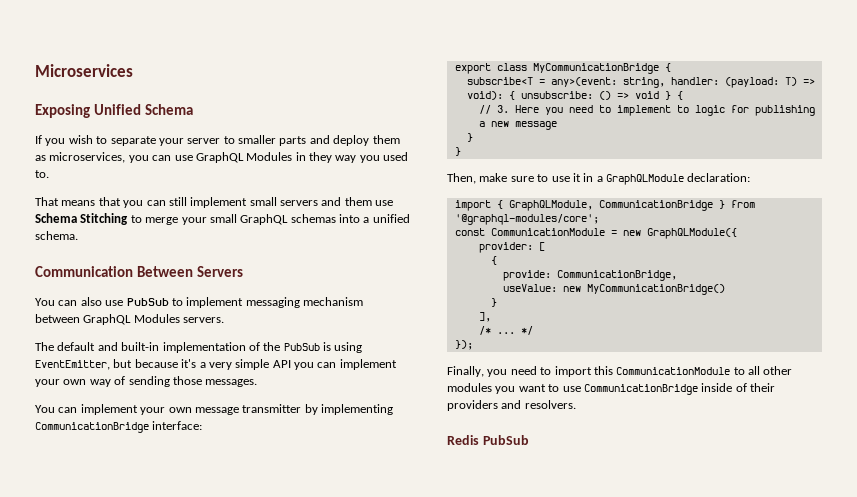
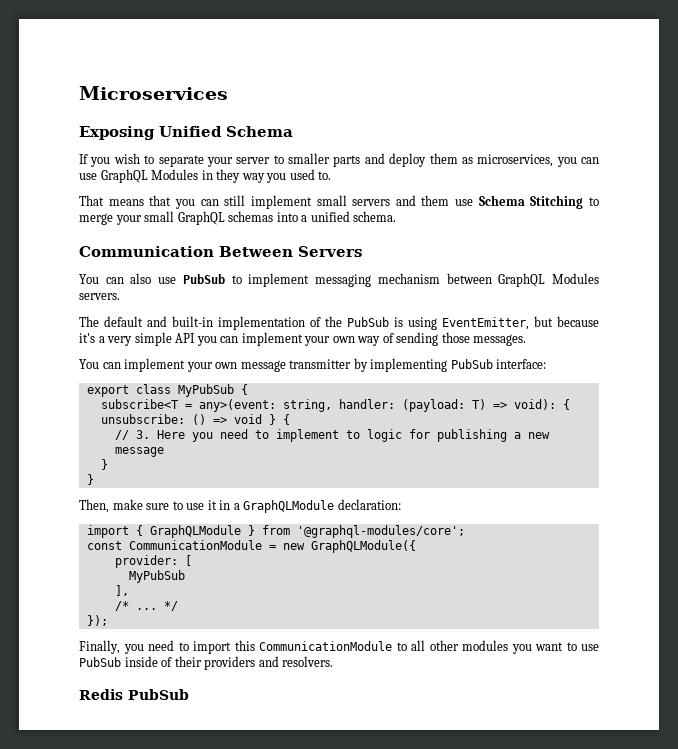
[35,422,149,433] CommunicationBridge -> [450,359,493,369] PubSub
[532,63,659,74] MyCommunicationBridge -> [177,384,234,397] MyPubSub
[508,200,713,211] GraphQLModule, CommunicationBridge -> [149,525,241,538] GraphQLModule
[490,256,497,265] [502,270,677,281] [502,284,725,295] [490,298,497,307] { // provide: CommunicationBridge, // useValue: new MyCommunicationBridge() // } -> [128,570,185,583] MyPubSub
[583,384,698,395] CommunicationBridge -> [79,657,121,667] PubSub

